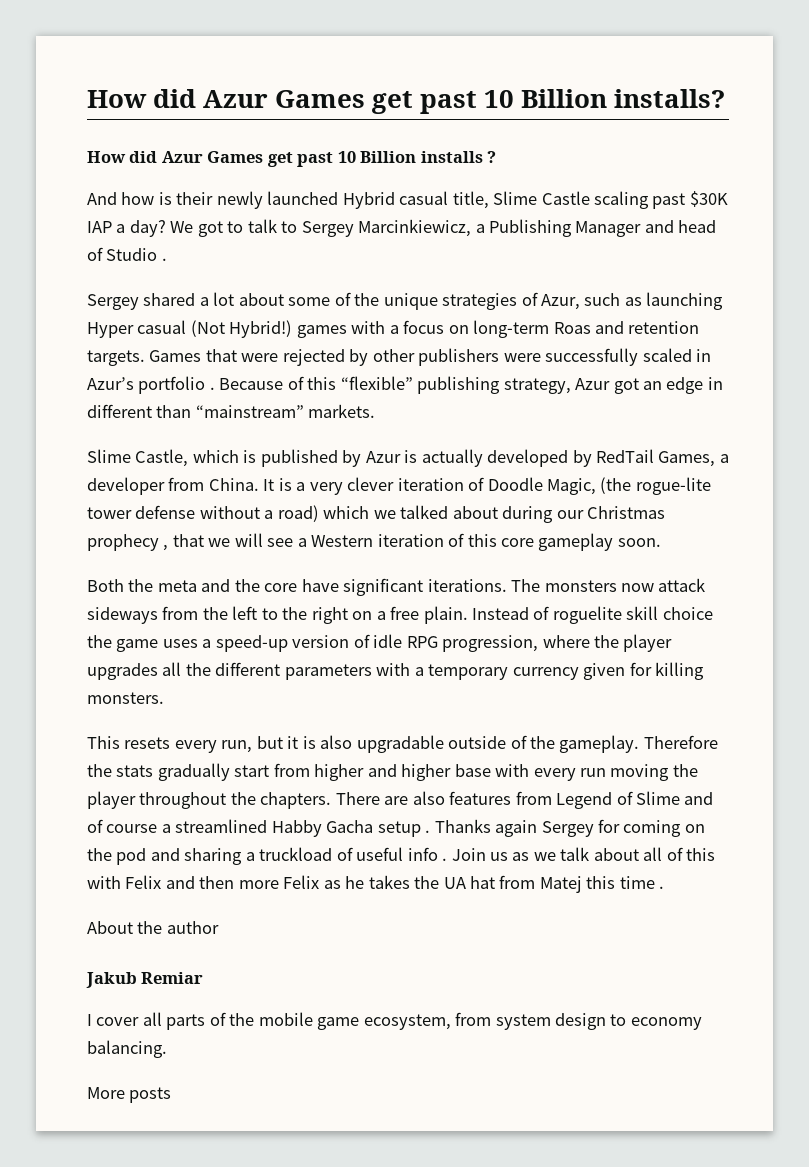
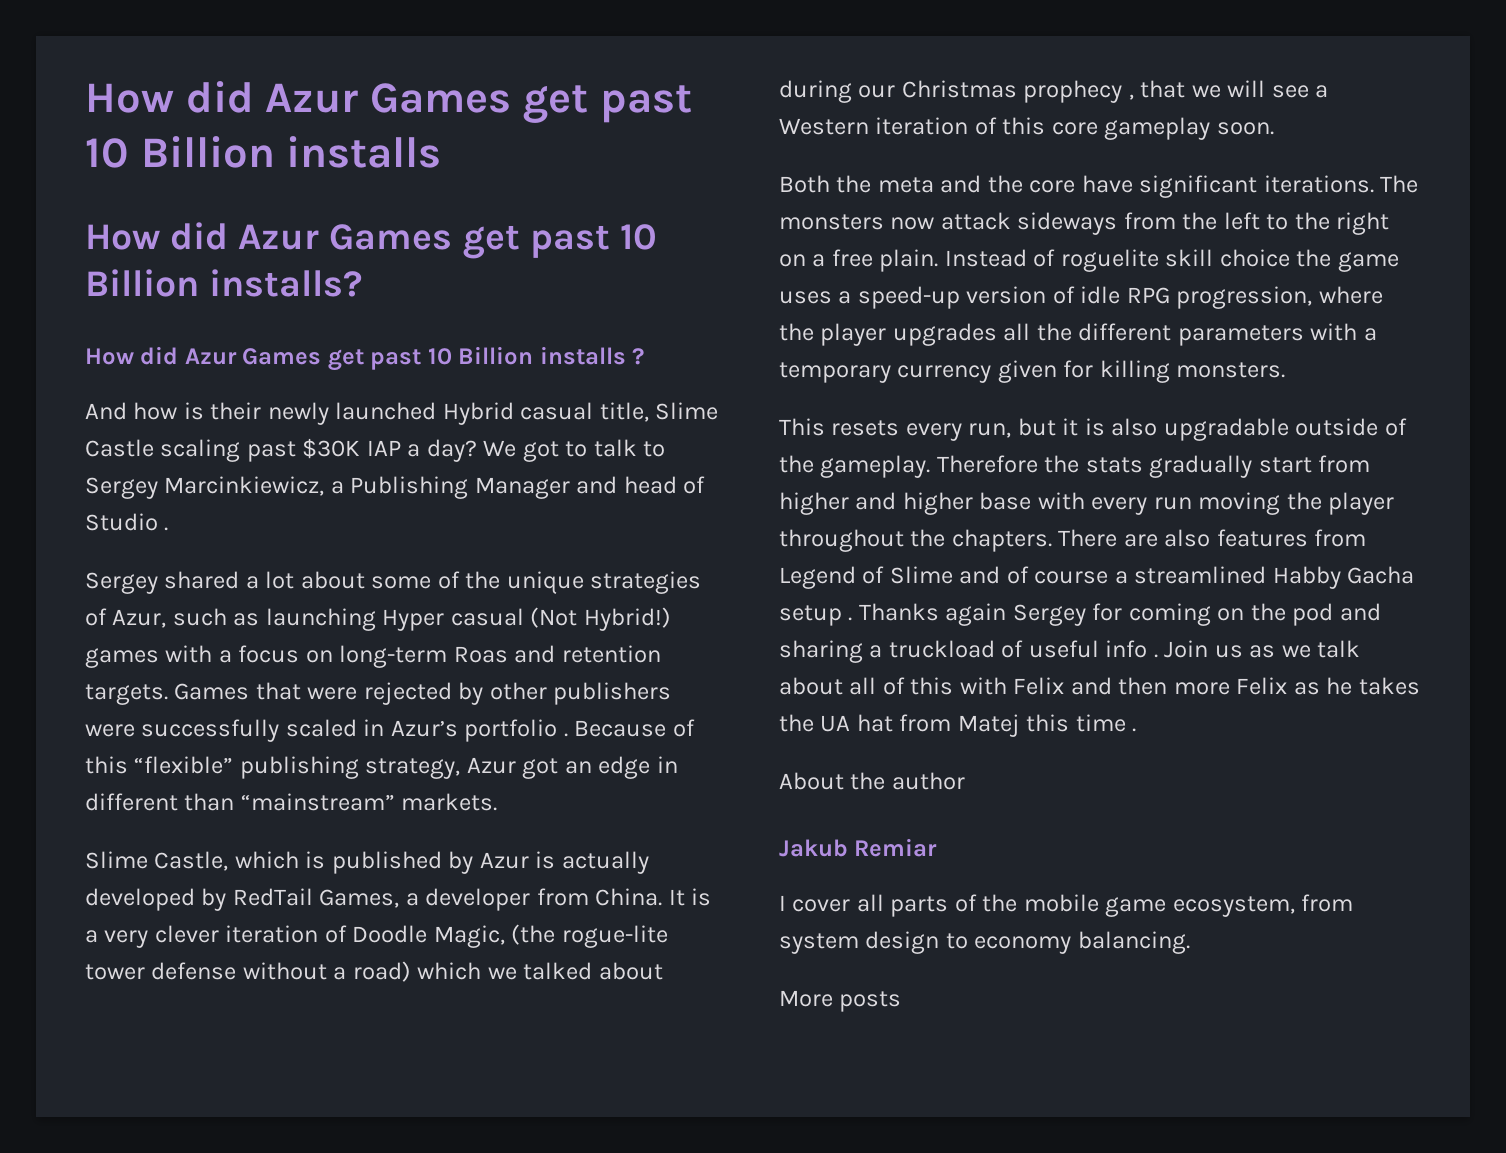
[87,89,608,114] How did Azur Games get past 10 Billion -> [85,81,692,123] [85,136,442,168] [85,222,657,259] [85,269,199,297] How did Azur Games get past 10 Billion installs // How did Azur Games get past 10 Billion

